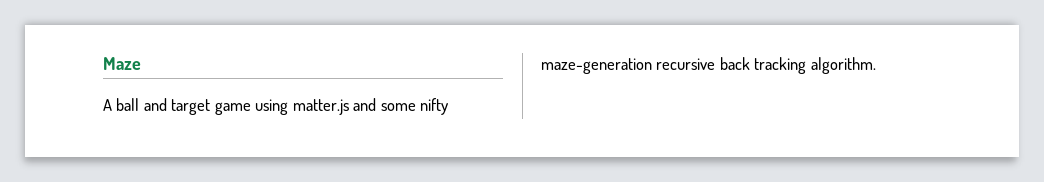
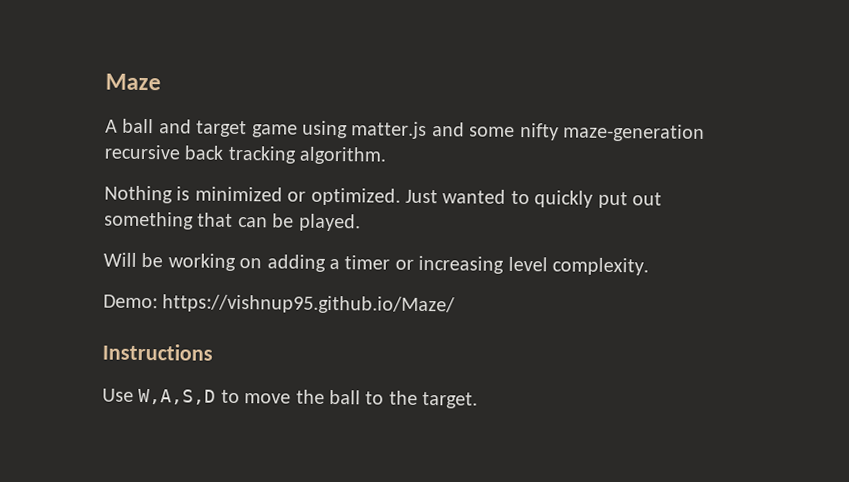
(876, 65) none -> [104,185,662,209] [104,211,361,232] [103,252,649,276] [103,294,456,315] [102,343,213,361] [102,388,479,409] // Nothing is minimized or optimized. Just wanted to quickly put out something that can be played. // Will be working on adding a timer or increasing level complexity. // Demo: https://vishnup95.github.io/Maze/ // Instructions // Use W,A,S,D to move the ball to the target.

